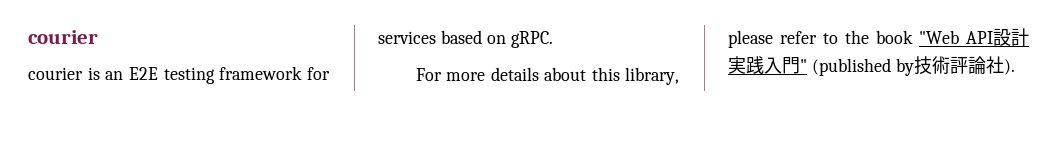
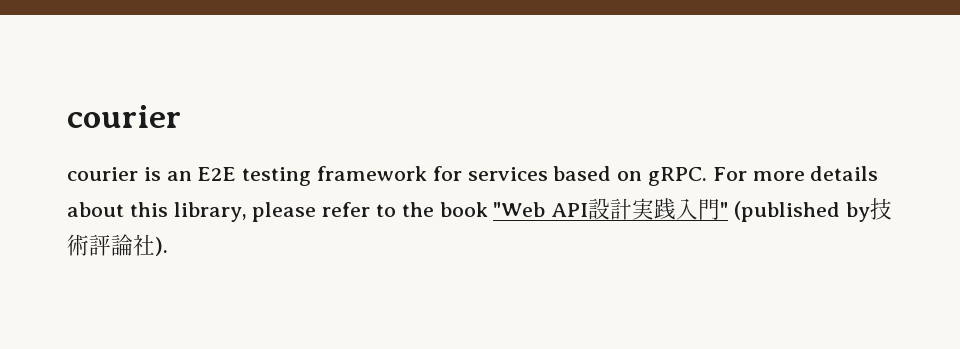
(553, 39) // -> (708, 176) none

